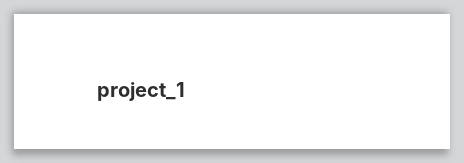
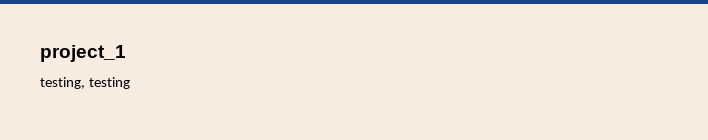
(185, 91) none -> [40,77,130,89] // testing, testing

